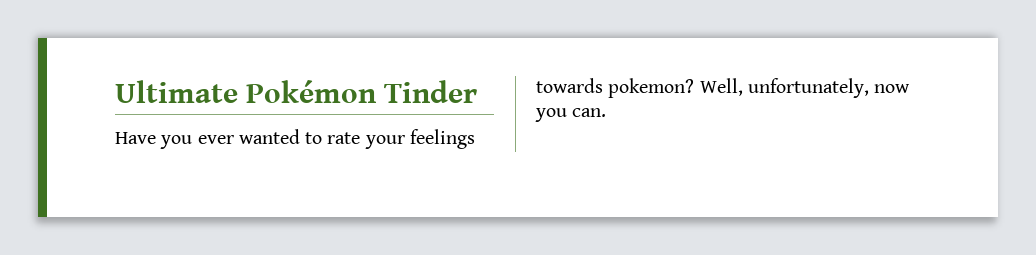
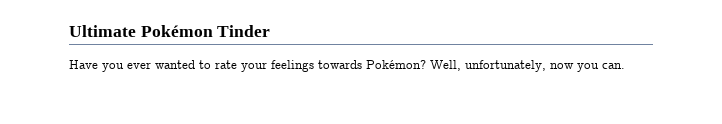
[608,78,695,98] pokemon? -> [366,60,426,69] Pokémon?

